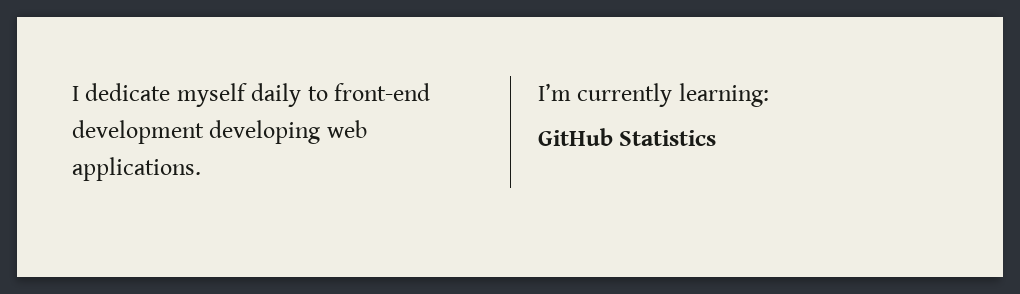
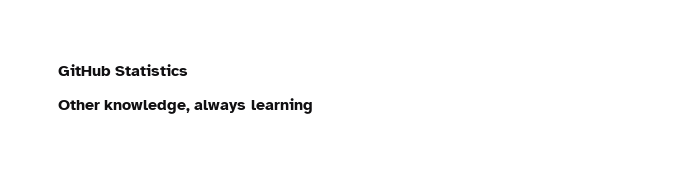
[72,83,431,107] [72,120,367,144] [72,157,201,181] [538,83,769,107] [538,128,717,146] I dedicate myself daily to front-end development developing web applications. // I’m currently learning: // GitHub Statistics -> [58,64,189,76] [58,98,313,114] GitHub Statistics // Other knowledge, always learning

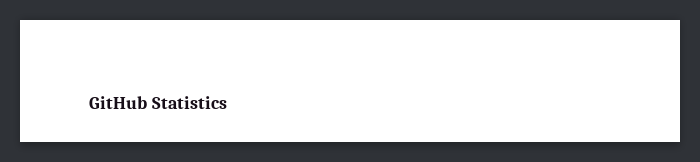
[58,98,313,114] // Other knowledge, always learning -> (227, 102) none

